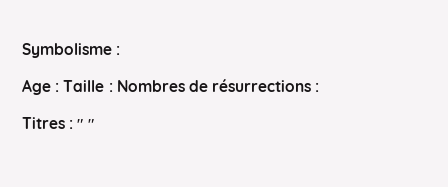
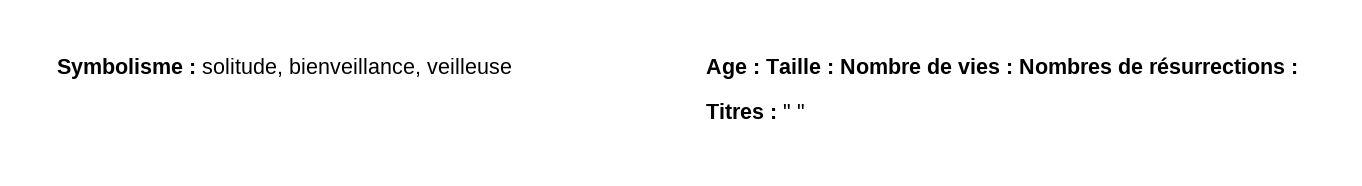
(121, 50) none -> [202,58,512,77] solitude, bienveillance, veilleuse
(113, 87) none -> [840,58,1013,74] Nombre de vies :

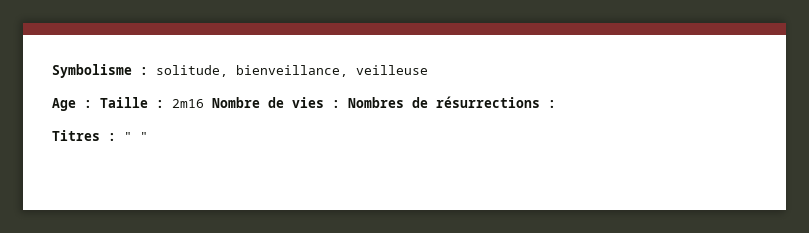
(834, 68) none -> [172,99,204,108] 2m16

